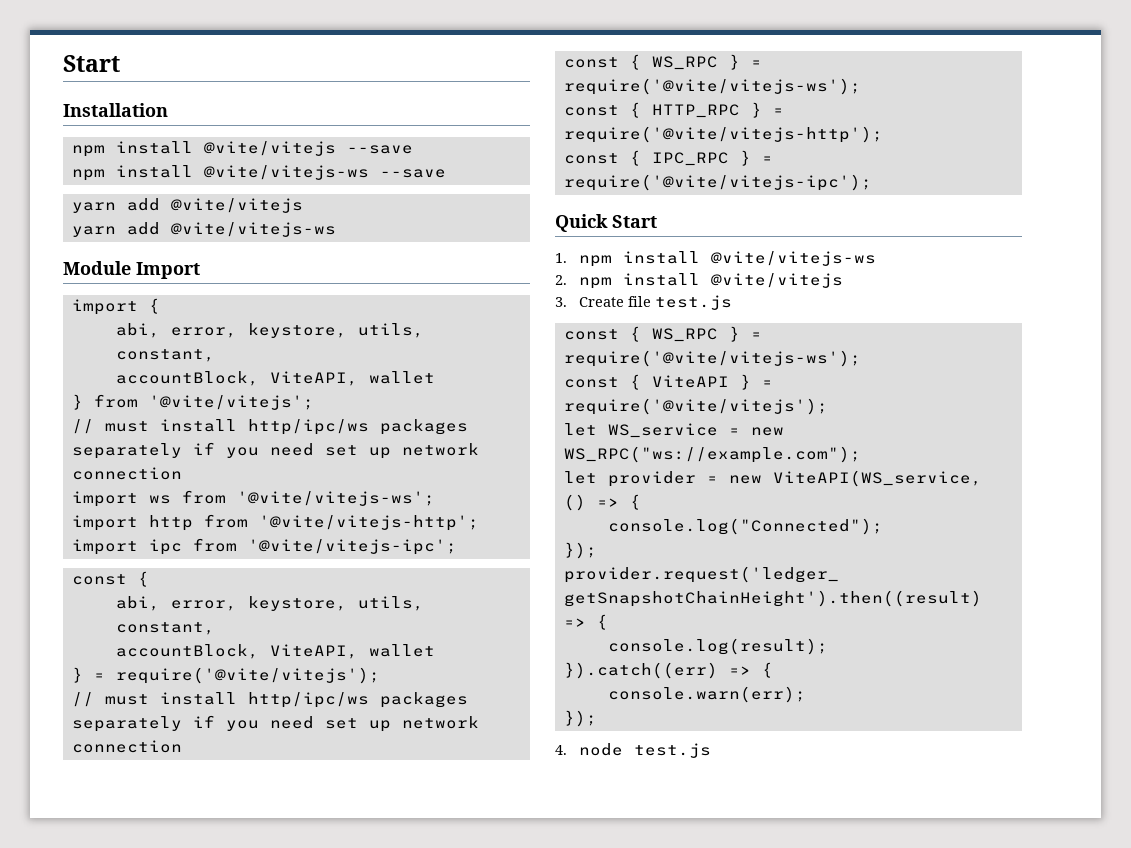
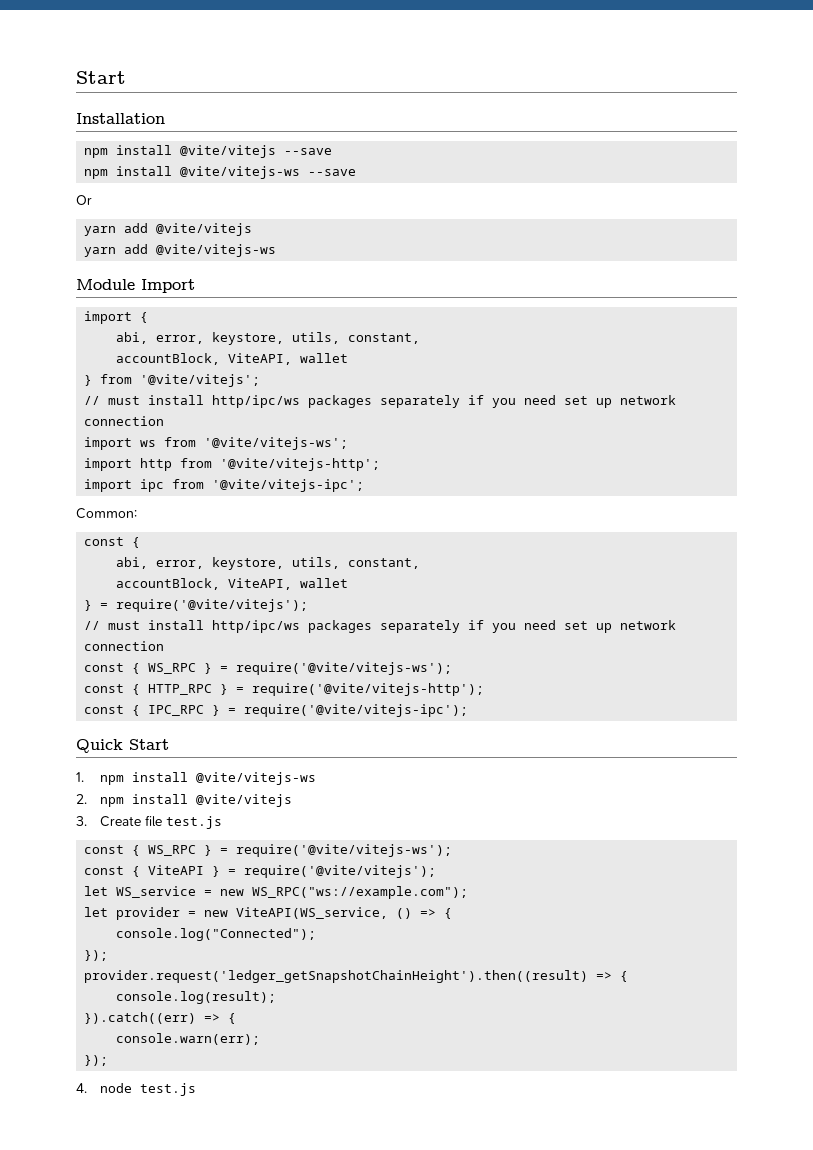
(446, 173) none -> [76,195,92,205] // Or
(457, 547) none -> [76,508,137,519] // Common:

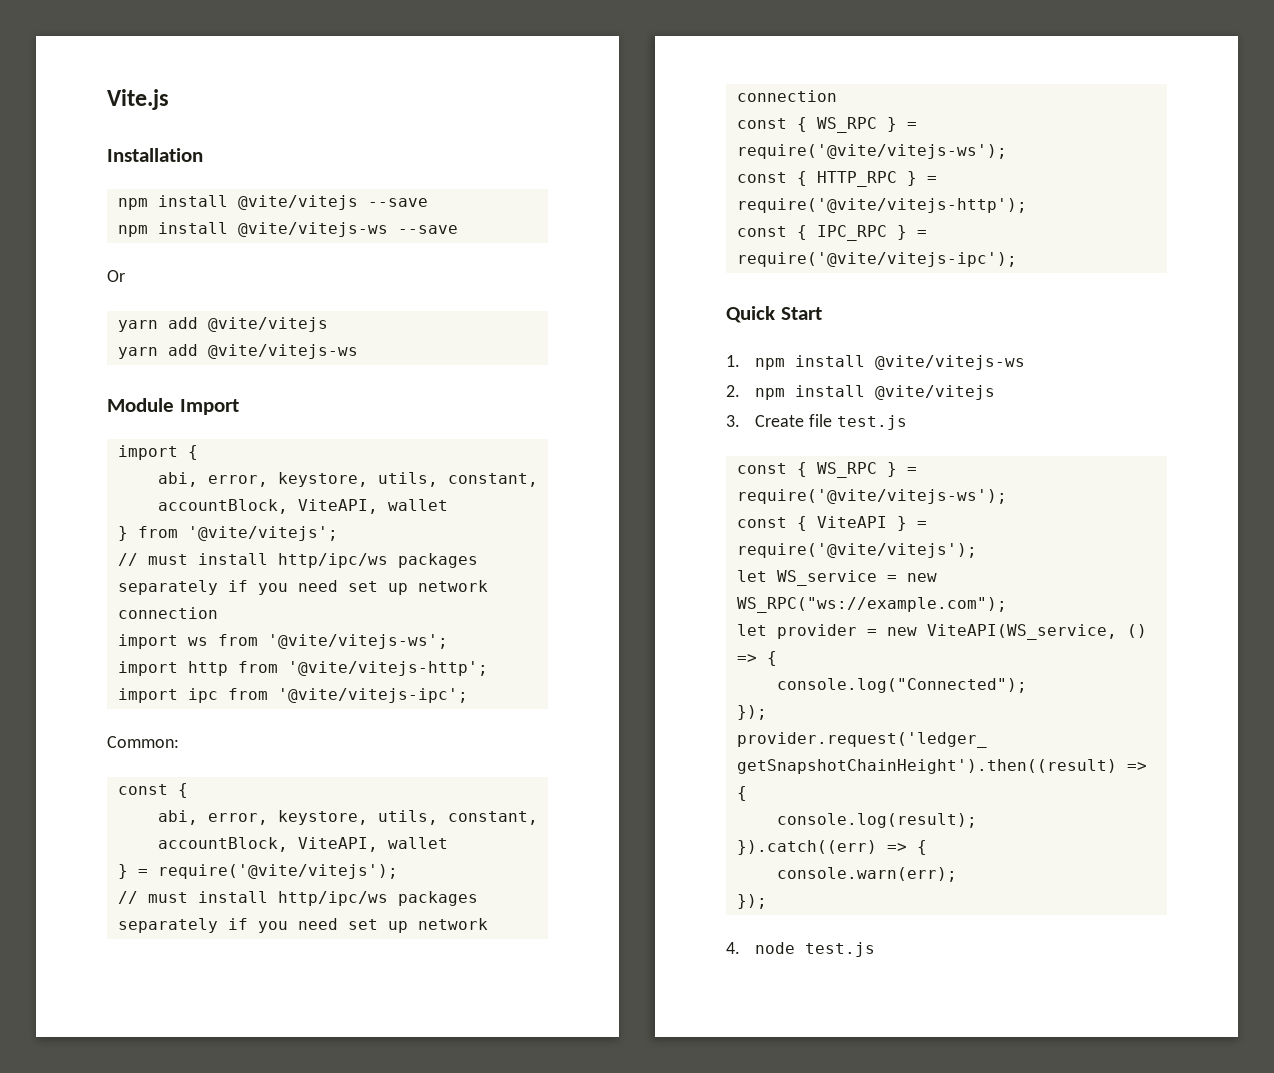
[76,71,126,84] Start -> [107,89,169,110] Vite.js

